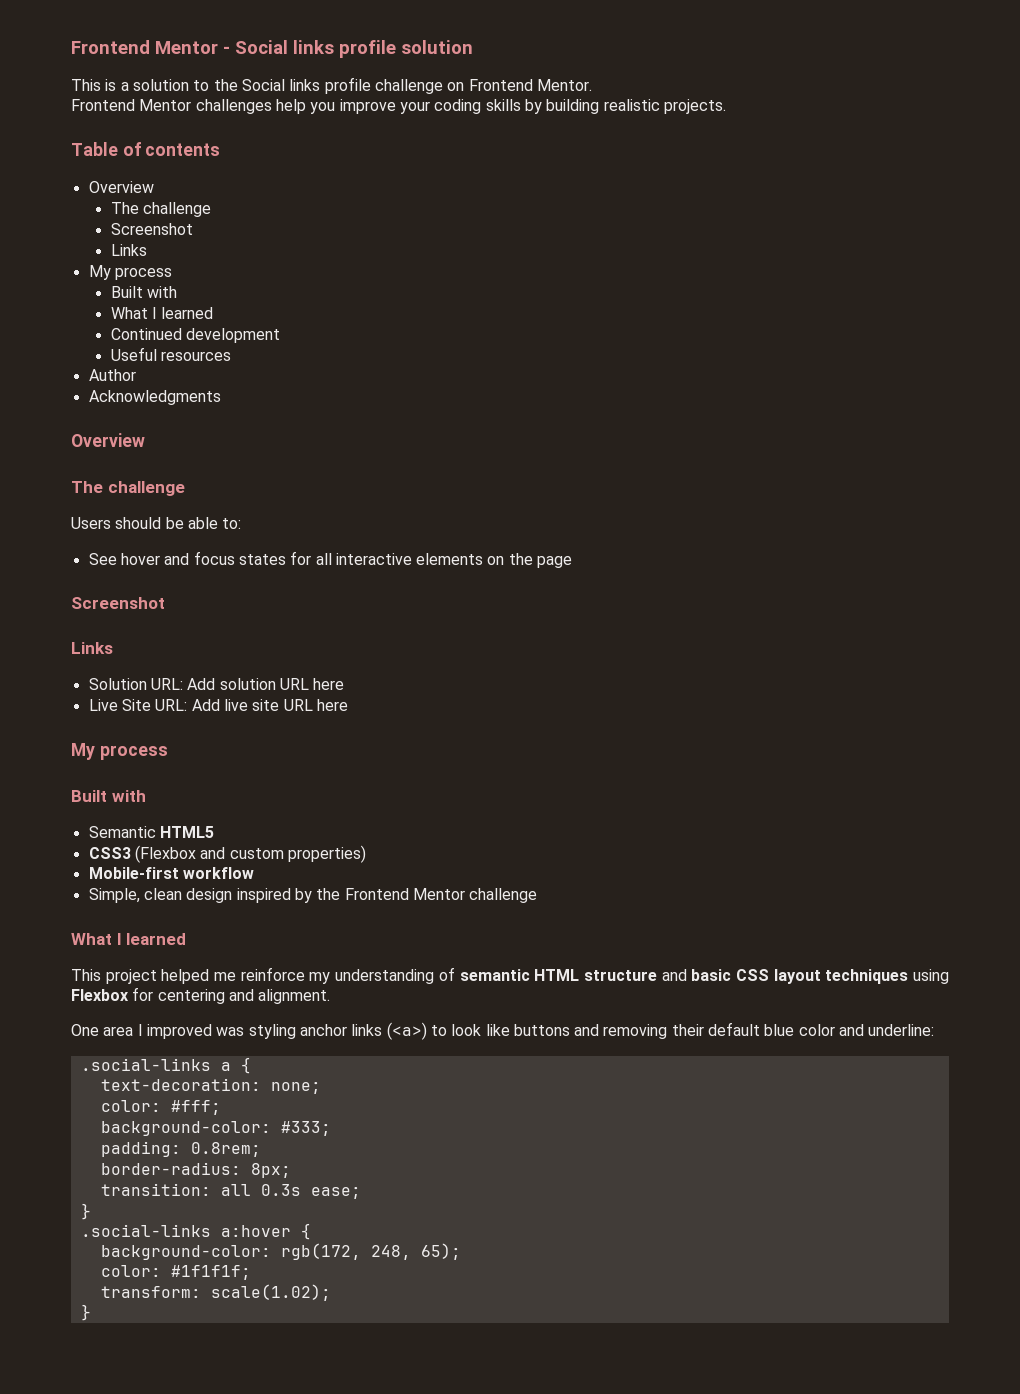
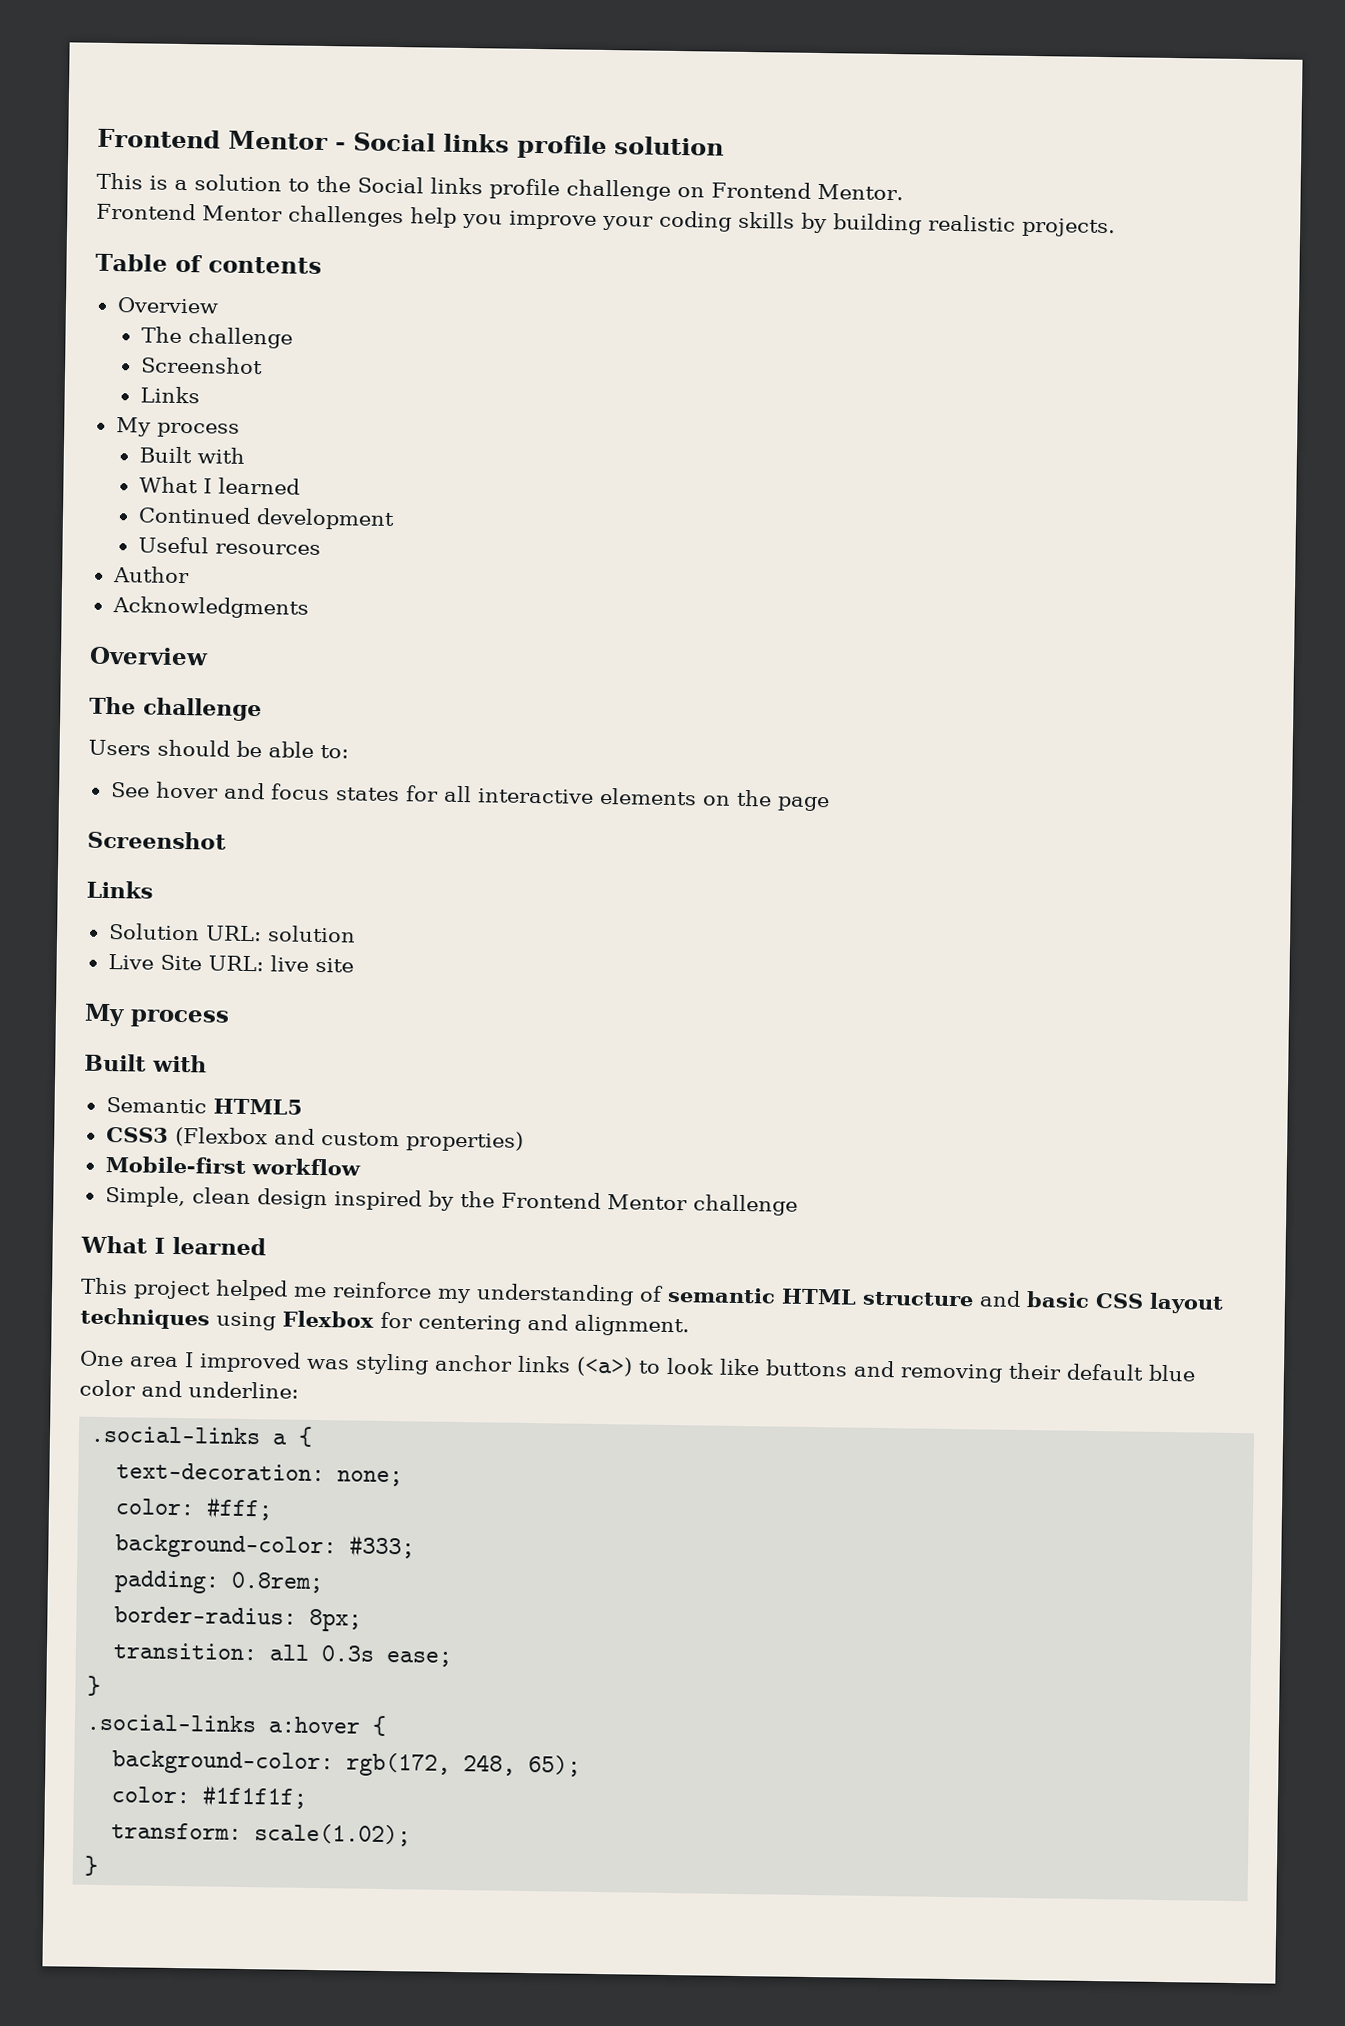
[187,678,345,690] Add solution URL here -> [266,925,356,943] solution
[191,699,220,711] Add -> (264, 963) none
[283,699,348,711] URL here -> (354, 965) none

